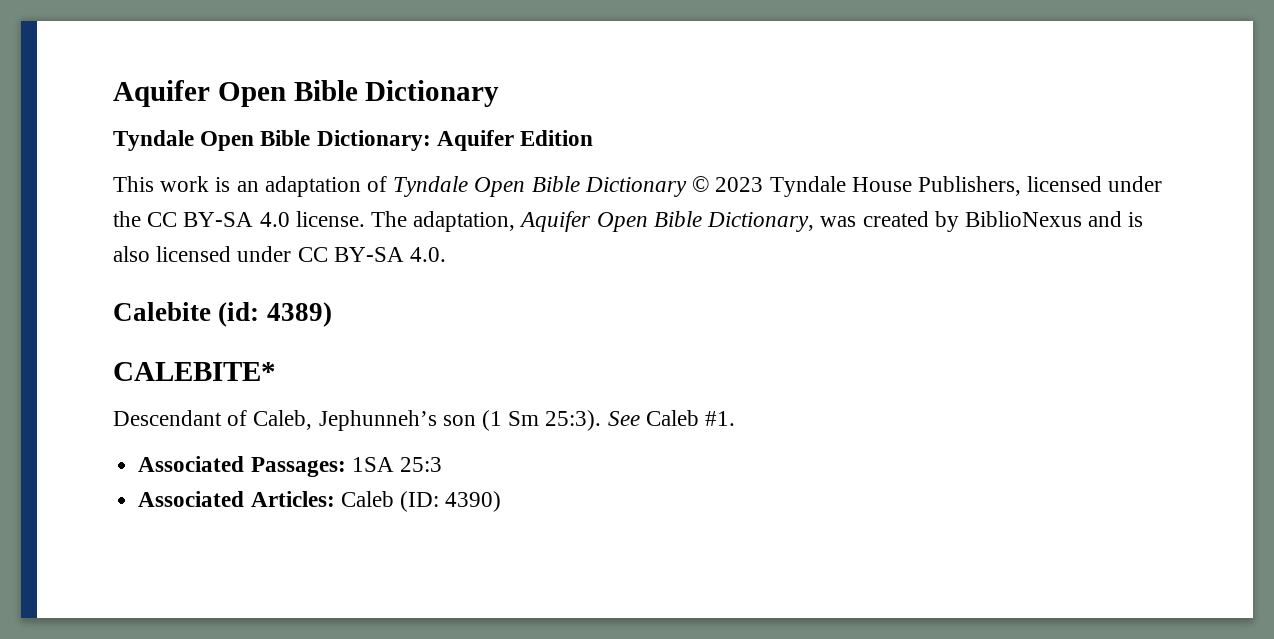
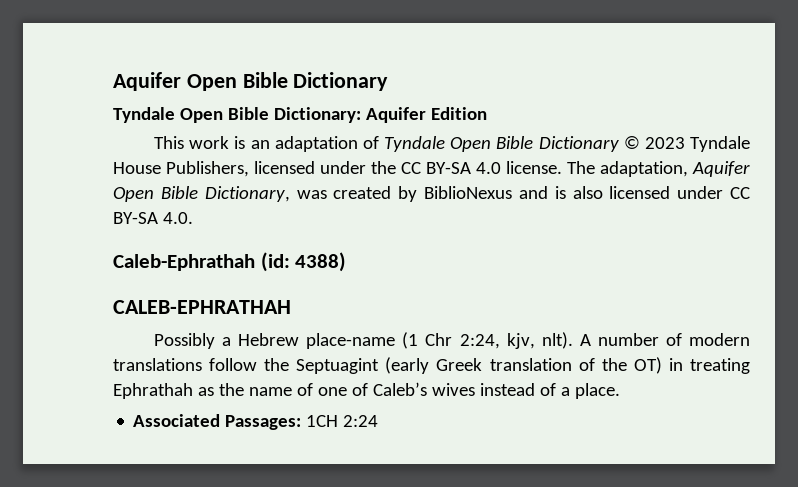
[113,302,332,327] [113,362,276,381] [113,410,736,431] [138,456,442,477] [138,491,502,512] Calebite (id: 4389) // CALEBITE* // Descendant of Caleb, Jephunneh’s son (1 Sm 25:3). See Caleb #1. // Associated Passages: 1SA 25:3 // Associated Articles: Caleb (ID: 4390) -> [113,252,347,272] [113,300,291,314] [154,332,750,349] [113,357,750,374] [113,382,620,399] [133,414,379,430] Caleb-Ephrathah (id: 4388) // CALEB-EPHRATHAH // Possibly a Hebrew place-name (1 Chr 2:24, kjv, nlt). A number of modern translations follow the Septuagint (early Greek translation of the OT) in treating Ephrathah as the name of one of Caleb’s wives instead of a place. // Associated Passages: 1CH 2:24

